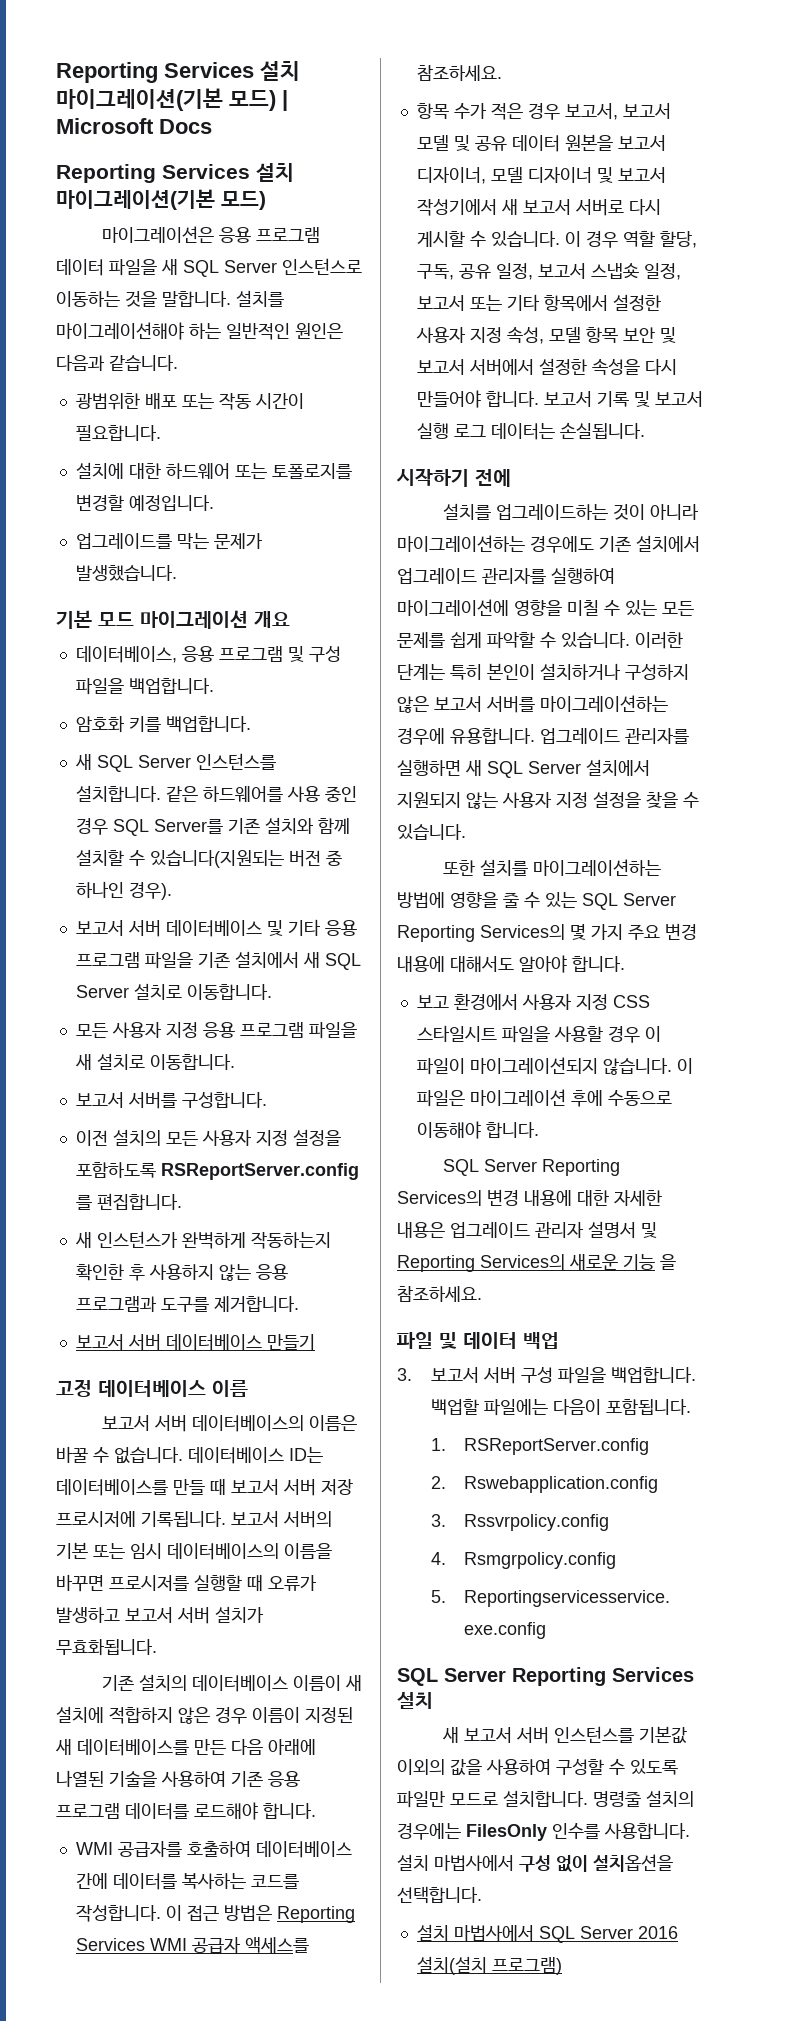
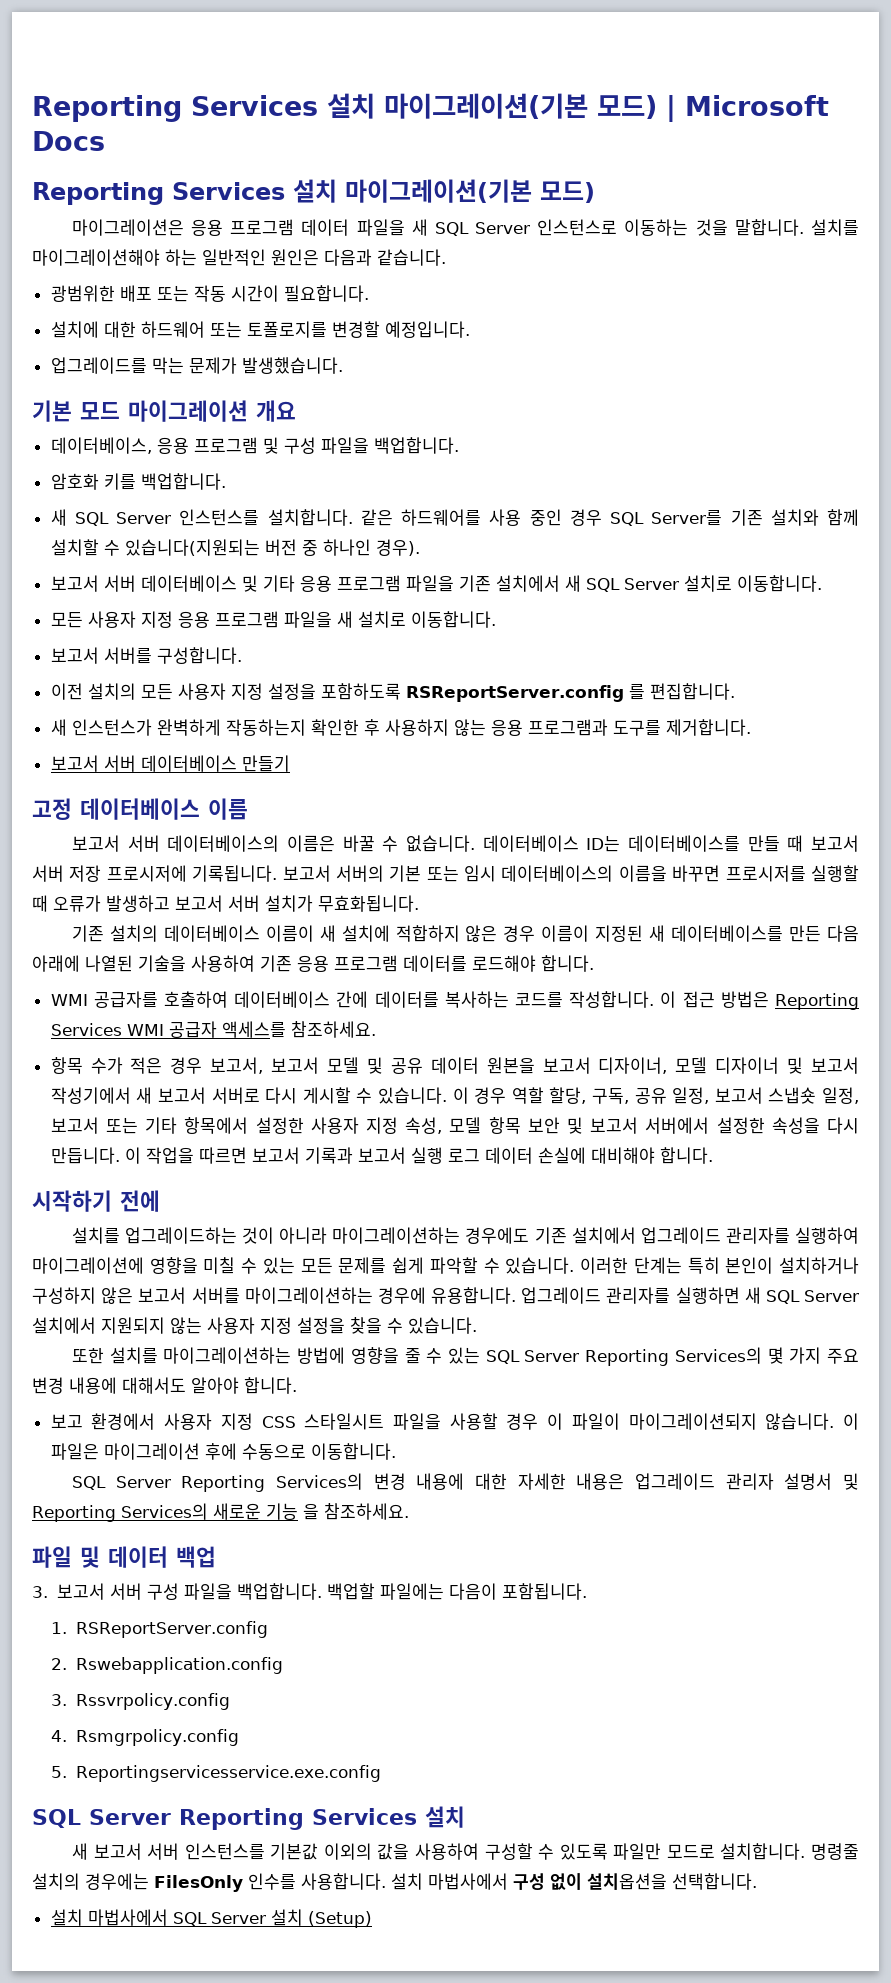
[416,390,703,408] [416,422,645,440] 만들어야 합니다. 보고서 기록 및 보고서 실행 로그 데이터는 손실됩니다. -> [50,1147,713,1164] 만듭니다. 이 작업을 따르면 보고서 기록과 보고서 실행 로그 데이터 손실에 대비해야 합니다.
[416,1121,539,1139] 이동해야 합니다. -> [310,1443,396,1460] 이동합니다.
[637,1926,678,1939] [416,1956,562,1975] 2016 설치(설치 프로그램) -> [270,1909,372,1928] 설치 (Setup)

